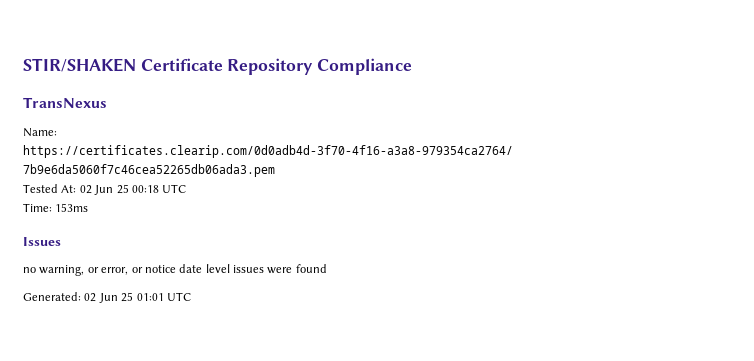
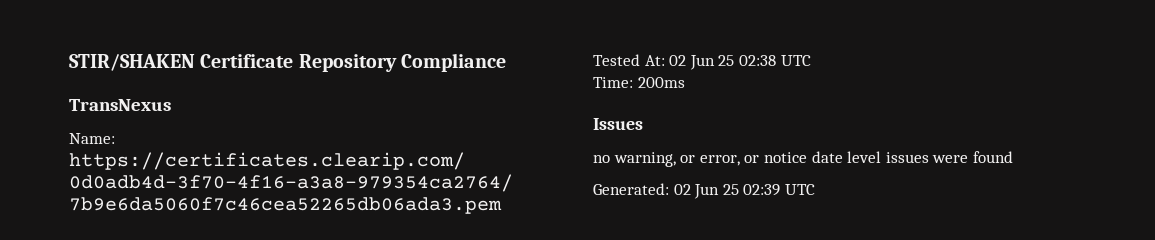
[131,185,159,193] 00:18 -> [738,55,776,66] 02:38
[55,203,89,212] 153ms -> [637,77,685,88] 200ms
[136,293,164,301] 01:01 -> [743,184,781,196] 02:39

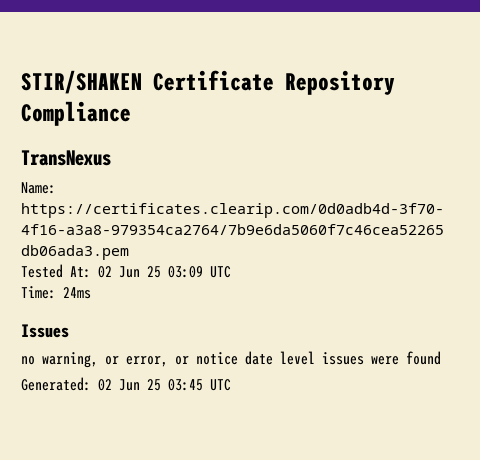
[738,55,776,66] 02:38 -> [168,266,203,278] 03:09
[637,77,685,88] 200ms -> [63,287,91,299] 24ms
[743,184,781,196] 02:39 -> [168,379,203,391] 03:45

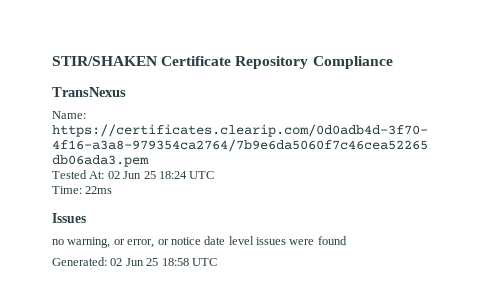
[168,266,203,278] 03:09 -> [158,171,187,179] 18:24
[63,287,91,299] 24ms -> [85,186,113,194] 22ms
[168,379,203,391] 03:45 -> [161,258,189,266] 18:58

